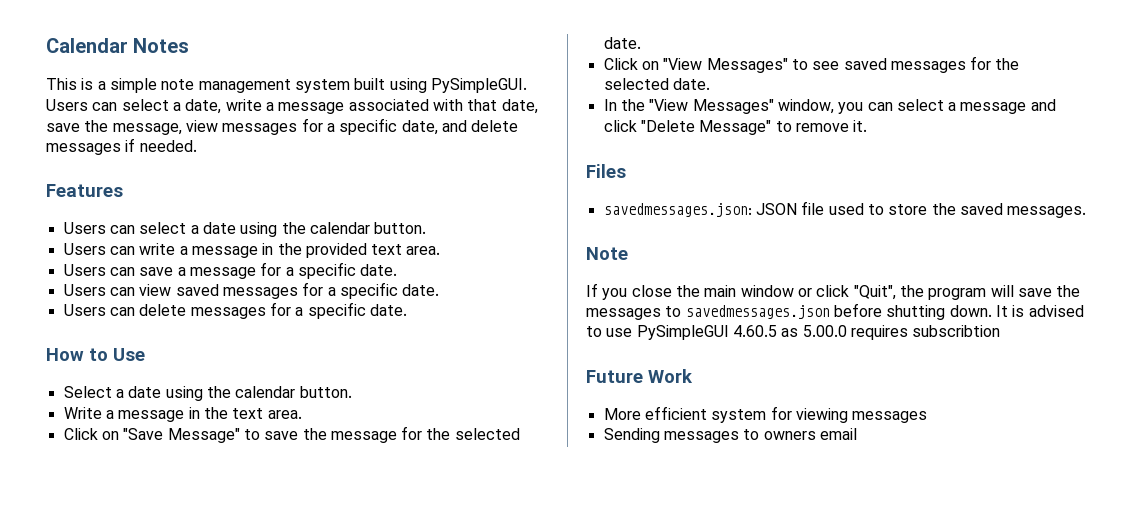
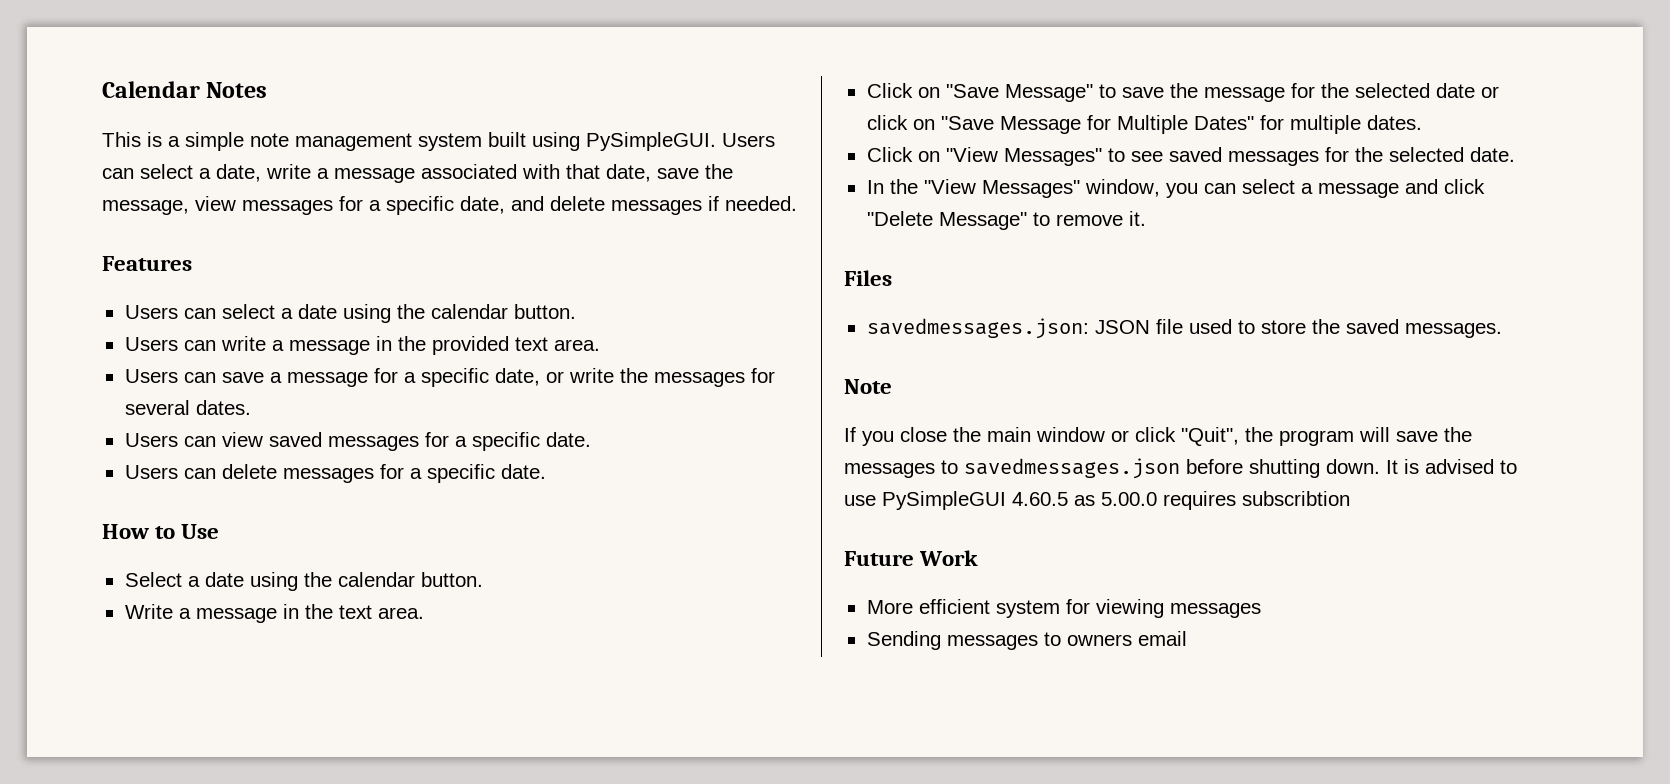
[360,264,398,276] date. -> [494,368,775,387] [124,400,251,415] date, or write the messages for several dates.
[603,37,641,49] date. -> [1435,83,1499,98] [866,115,1422,134] date or click on "Save Message for Multiple Dates" for multiple dates.

